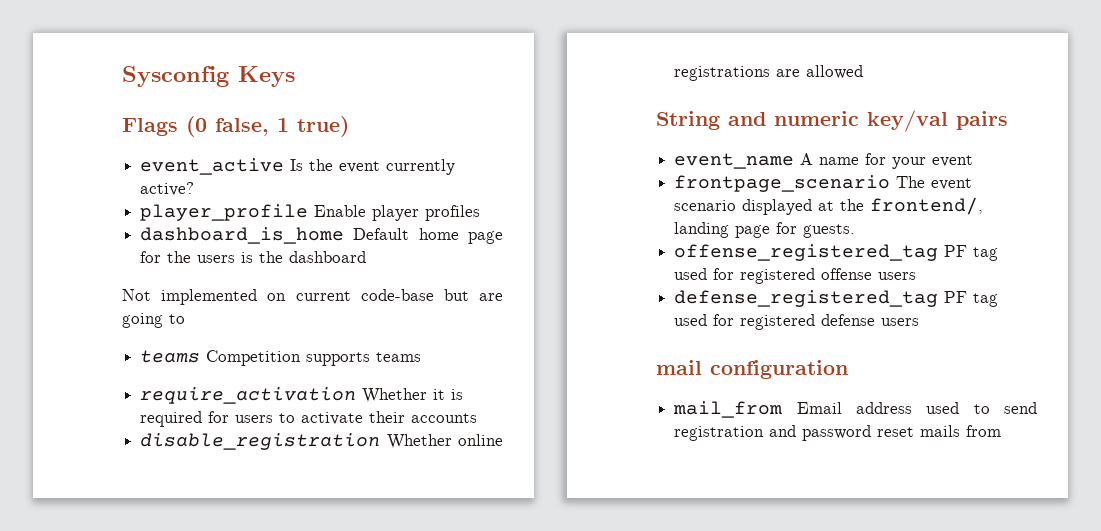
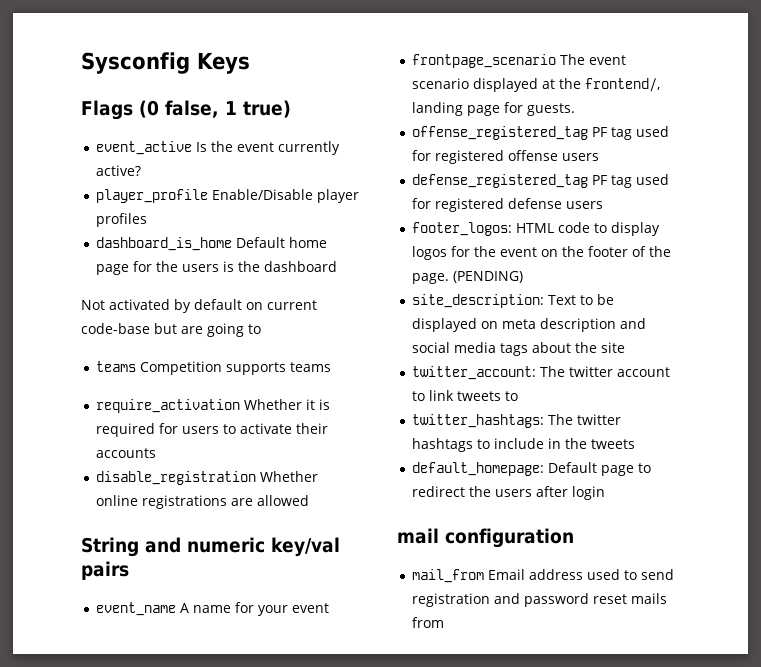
[314,205,367,217] Enable -> [212,189,314,200] Enable/Disable
[161,289,258,305] implemented -> [109,299,242,313] activated by default
(920, 322) none -> [412,222,661,236] [412,246,672,260] [412,271,524,284] [412,294,615,308] [412,318,647,332] [412,342,626,356] [412,366,671,380] [412,390,519,401] [412,414,622,428] [412,438,636,452] [412,462,652,476] [412,486,606,500] // footer_logos: HTML code to display logos for the event on the footer of the page. (PENDING) // site_description: Text to be displayed on meta description and social media tags about the site // twitter_account: The twitter account to link tweets to // twitter_hashtags: The twitter hashtags to include in the tweets // default_homepage: Default page to redirect the users after login

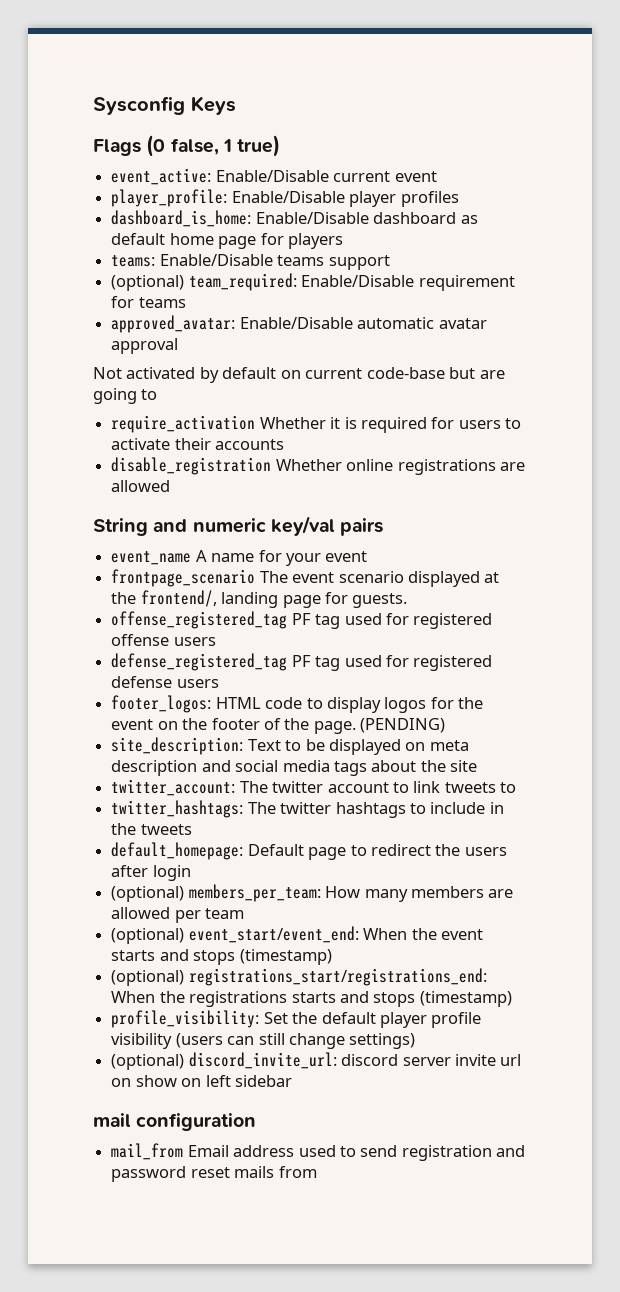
[96,141,341,155] [96,165,142,176] [96,189,360,203] [96,213,148,227] [96,237,328,251] [96,261,338,275] event_active Is the event currently active? // player_profile Enable/Disable player profiles // dashboard_is_home Default home page for the users is the dashboard -> [111,168,437,185] [111,189,459,207] [111,210,478,227] [111,233,343,249] [111,254,390,270] [111,273,515,291] [111,296,186,308] [111,315,487,333] [111,338,179,354] event_active: Enable/Disable current event // player_profile: Enable/Disable player profiles // dashboard_is_home: Enable/Disable dashboard as default home page for players // teams: Enable/Disable teams support // (optional) team_required: Enable/Disable requirement for teams // approved_avatar: Enable/Disable automatic avatar approval
[96,361,332,375] // teams Competition supports teams -> (158, 394) none
(606, 493) none -> [111,884,514,902] [111,907,245,923] [111,926,483,944] [111,949,332,965] [111,968,487,986] [111,991,512,1007] [111,1010,482,1028] [111,1033,416,1049] [111,1052,522,1070] [111,1075,292,1087] // (optional) members_per_team: How many members are allowed per team // (optional) event_start/event_end: When the event starts and stops (timestamp) // (optional) registrations_start/registrations_end: When the registrations starts and stops (timestamp) // profile_visibility: Set the default player profile visibility (users can still change settings) // (optional) discord_invite_url: discord server invite url on show on left sidebar

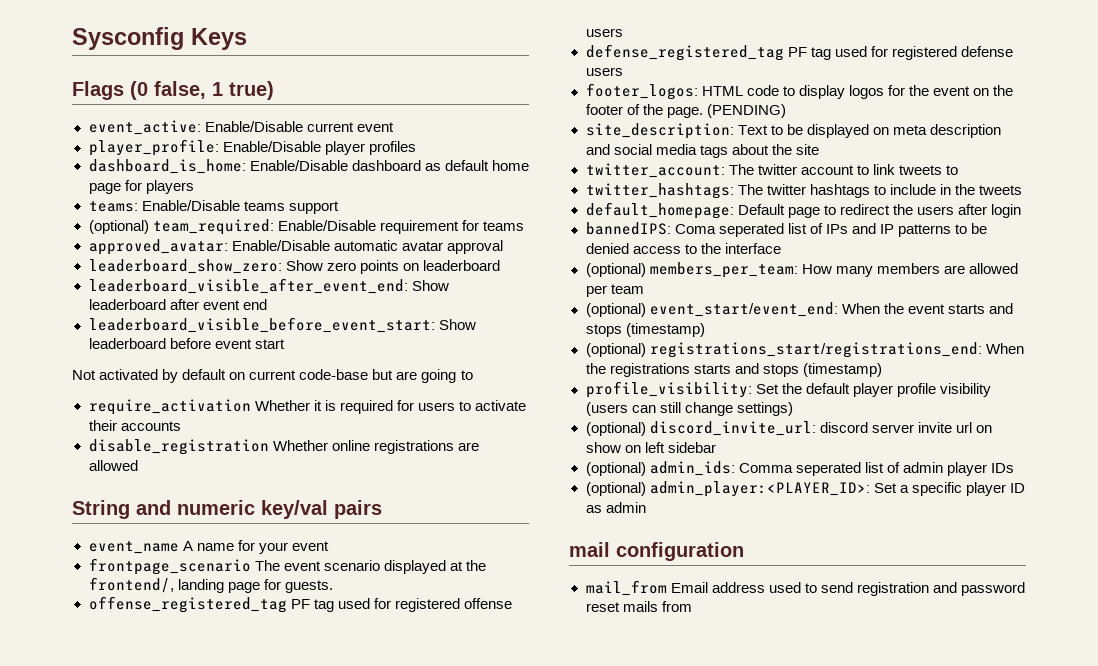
(179, 346) none -> [88,259,500,274] [88,278,449,294] [88,299,267,310] [88,317,476,333] [88,338,285,349] // leaderboard_show_zero: Show zero points on leaderboard // leaderboard_visible_after_event_end: Show leaderboard after event end // leaderboard_visible_before_event_start: Show leaderboard before event start
(191, 873) none -> [585,222,988,237] [585,243,781,254] // bannedIPS: Coma seperated list of IPs and IP patterns to be denied access to the interface
(292, 1081) none -> [585,461,1014,476] [585,481,1025,497] [585,502,646,513] // (optional) admin_ids: Comma seperated list of admin player IDs // (optional) admin_player:<PLAYER_ID>: Set a specific player ID as admin

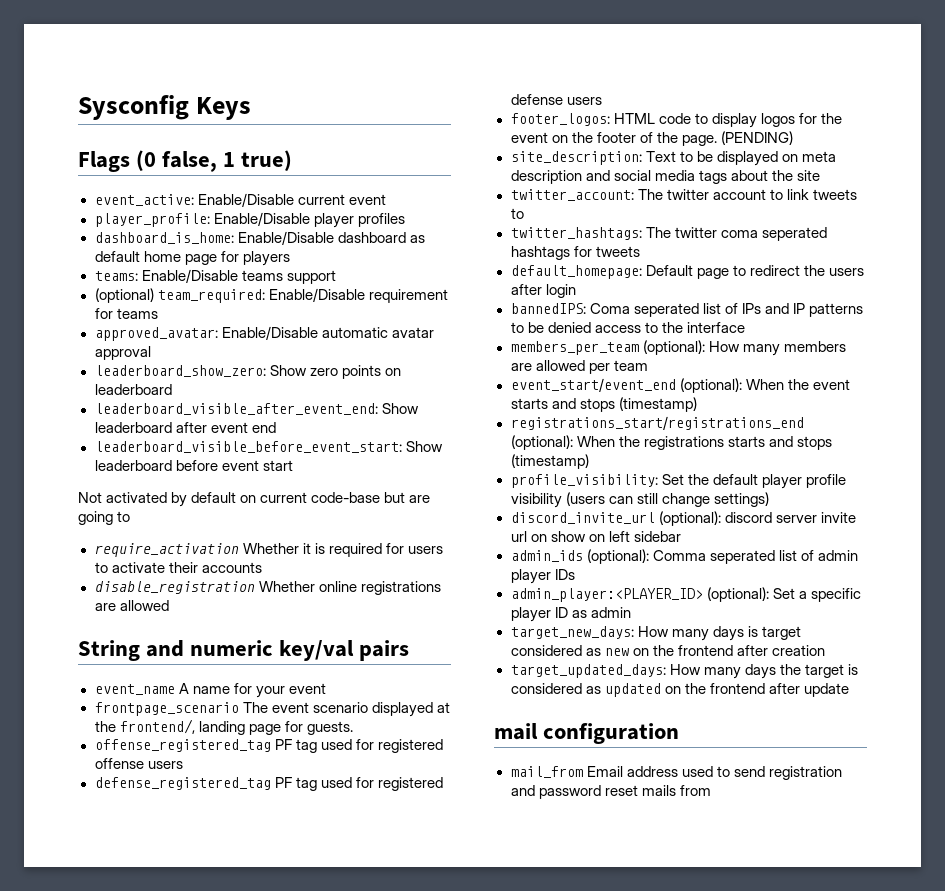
[809,184,975,198] hashtags to include in the -> [720,227,827,241] [510,246,592,260] coma seperated hashtags for
[585,262,798,278] (optional) members_per_team: -> [510,340,705,355] members_per_team (optional):
[585,302,838,317] (optional) event_start/event_end: -> [510,378,742,393] event_start/event_end (optional):
[585,342,982,358] (optional) registrations_start/registrations_end: -> [510,416,804,430] [510,435,573,450] registrations_start/registrations_end (optional):
[585,421,816,436] (optional) discord_invite_url: -> [510,511,721,526] discord_invite_url (optional):
[585,461,735,476] (optional) admin_ids: -> [510,549,649,564] admin_ids (optional):
[585,481,870,497] (optional) admin_player:<PLAYER_ID>: -> [510,587,769,602] admin_player:<PLAYER_ID> (optional):
(646, 507) none -> [510,626,801,641] [510,645,825,656] [510,664,858,679] [510,683,849,697] // target_new_days: How many days is target considered as new on the frontend after creation // target_updated_days: How many days the target is considered as updated on the frontend after update

